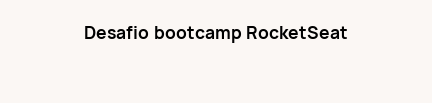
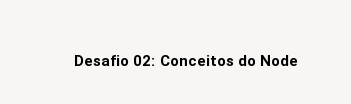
[153,26,349,43] bootcamp RocketSeat -> [133,55,298,66] 02: Conceitos do Node

